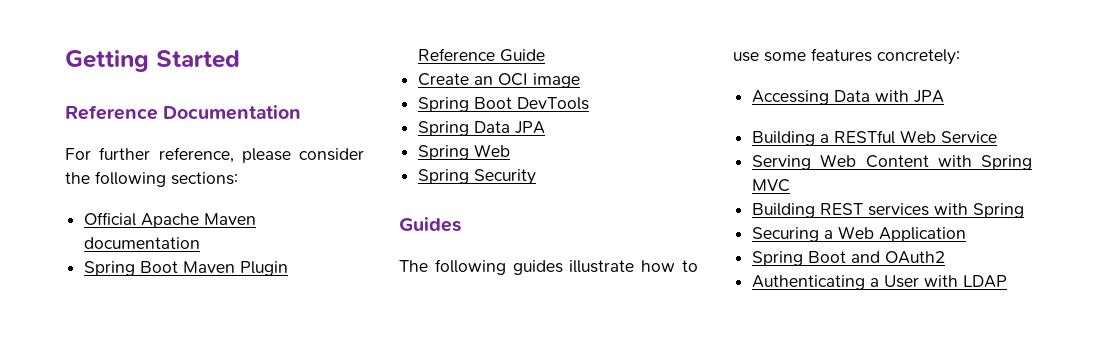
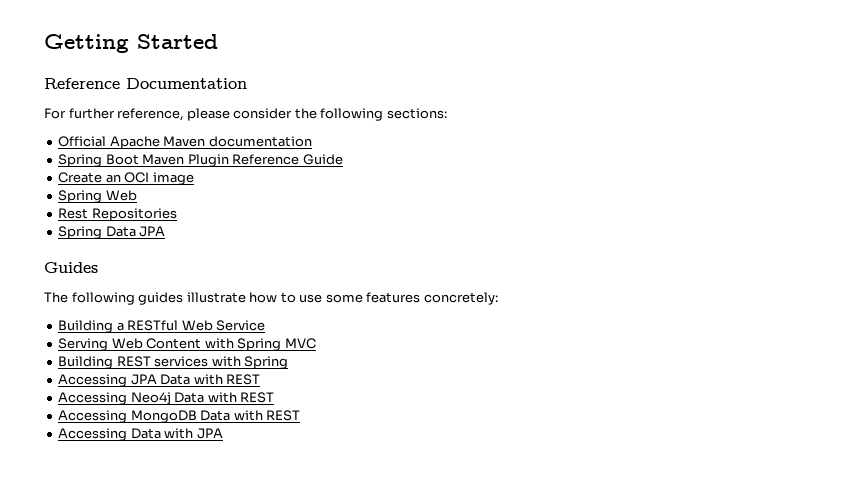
[474,97,590,110] Boot DevTools -> [105,190,137,201] [58,208,177,221] Web // Rest Repositories
[418,144,511,160] [418,169,537,185] // Spring Web // Spring Security -> (166, 231) none
[752,90,945,105] // Accessing Data with JPA -> (498, 298) none
[752,226,967,242] [752,251,946,266] [752,275,1008,290] Securing a Web Application // Spring Boot and OAuth2 // Authenticating a User with LDAP -> [58,374,261,387] [58,392,275,405] [58,410,301,423] [58,428,223,441] Accessing JPA Data with REST // Accessing Neo4j Data with REST // Accessing MongoDB Data with REST // Accessing Data with JPA

